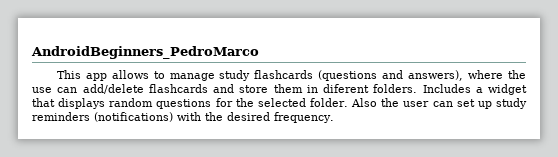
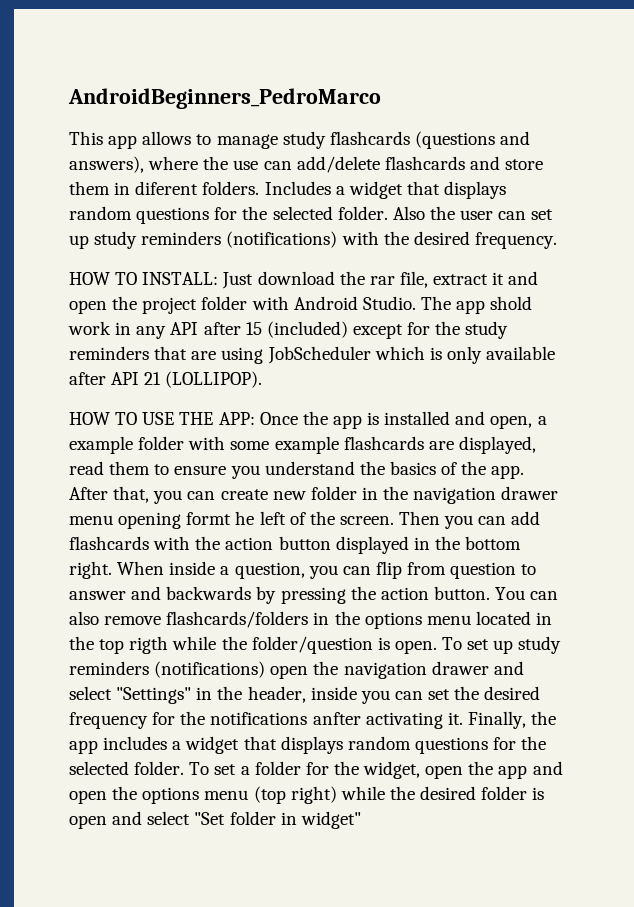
(334, 117) none -> [69,271,539,289] [69,296,533,314] [68,321,509,339] [69,346,556,364] [69,371,263,388] [69,411,547,429] [69,436,536,454] [69,461,525,479] [69,486,559,504] [69,511,541,529] [69,536,522,554] [69,561,537,579] [69,586,559,604] [69,611,553,629] [69,636,562,654] [69,661,524,679] [69,686,541,704] [69,711,557,729] [69,736,547,754] [69,761,563,779] [69,786,545,804] [69,811,361,829] // HOW TO INSTALL: Just download the rar file, extract it and open the project folder with Android Studio. The app shold work in any API after 15 (included) except for the study reminders that are using JobScheduler which is only available after API 21 (LOLLIPOP). // HOW TO USE THE APP: Once the app is installed and open, a example folder with some example flashcards are displayed, read them to ensure you understand the basics of the app. After that, you can create new folder in the navigation drawer menu opening formt he left of the screen. Then you can add flashcards with the action button displayed in the bottom right. When inside a question, you can flip from question to answer and backwards by pressing the action button. You can also remove flashcards/folders in the options menu located in the top rigth while the folder/question is open. To set up study reminders (notifications) open the navigation drawer and select "Settings" in the header, inside you can set the desired frequency for the notifications anfter activating it. Finally, the app includes a widget that displays random questions for the selected folder. To set a folder for the widget, open the app and open the options menu (top right) while the desired folder is open and select "Set folder in widget"

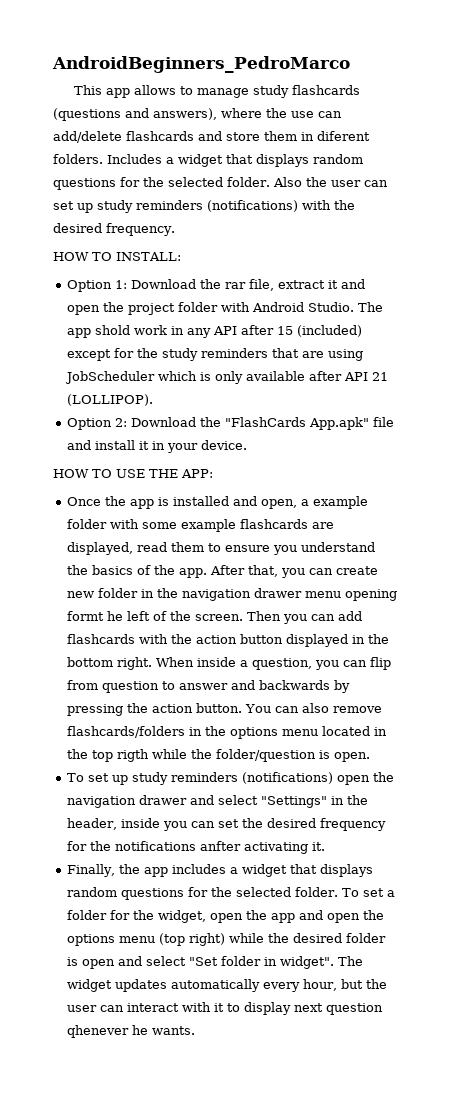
[222,271,335,289] Just download -> [67,279,197,292] // Option 1: Download
(263, 379) none -> [67,417,395,430] [67,440,248,453] // Option 2: Download the "FlashCards App.apk" file and install it in your device.
(255, 418) none -> (213, 473) //
(437, 647) none -> (371, 757) //
(463, 718) none -> (326, 846) //
[300,811,361,829] widget" -> [280,956,364,969] [67,979,388,992] [67,1002,384,1015] [67,1025,196,1038] widget". The widget updates automatically every hour, but the user can interact with it to display next question qhenever he wants.

